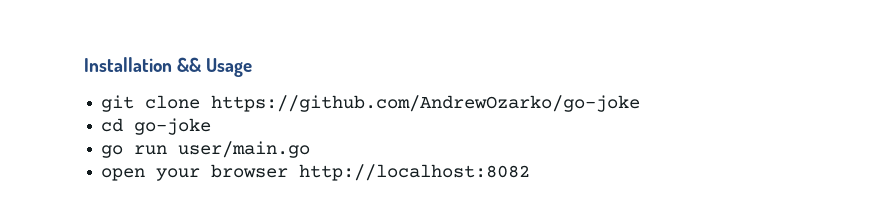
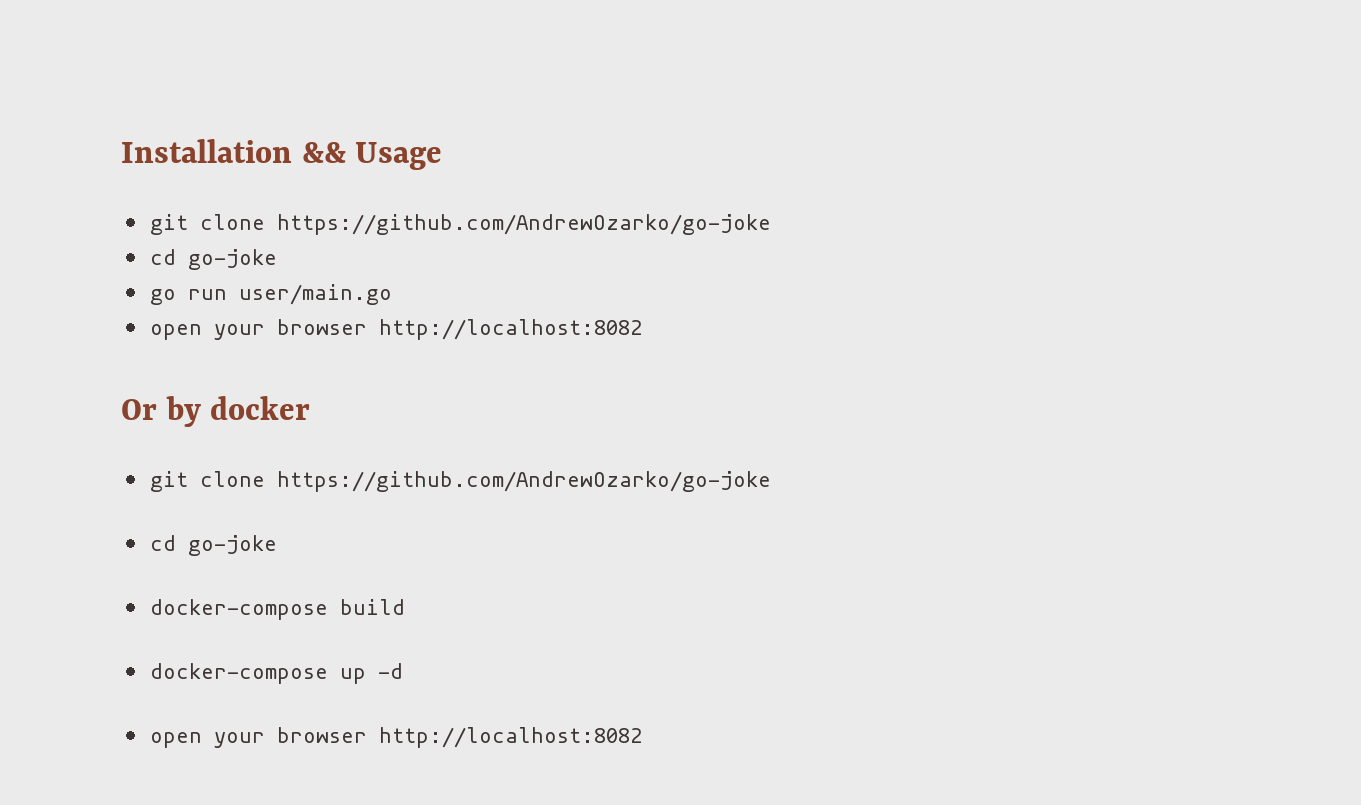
(531, 172) none -> [121,396,311,427] [150,471,772,492] [150,535,278,556] [150,599,406,620] [150,663,404,684] [150,727,643,748] // Or by docker // git clone https://github.com/AndrewOzarko/go-joke // cd go-joke // docker-compose build // docker-compose up -d // open your browser http://localhost:8082

